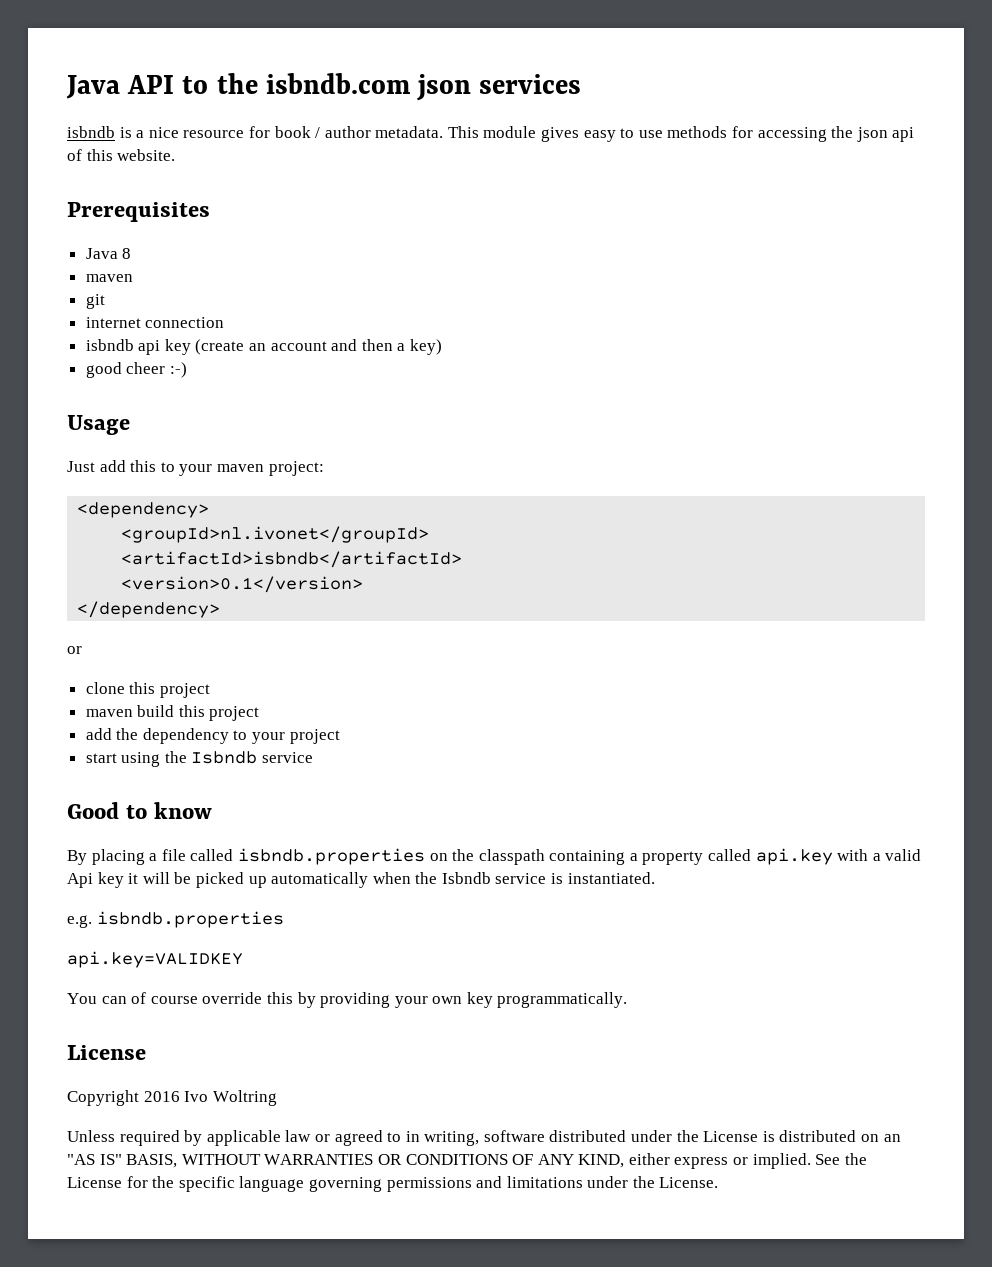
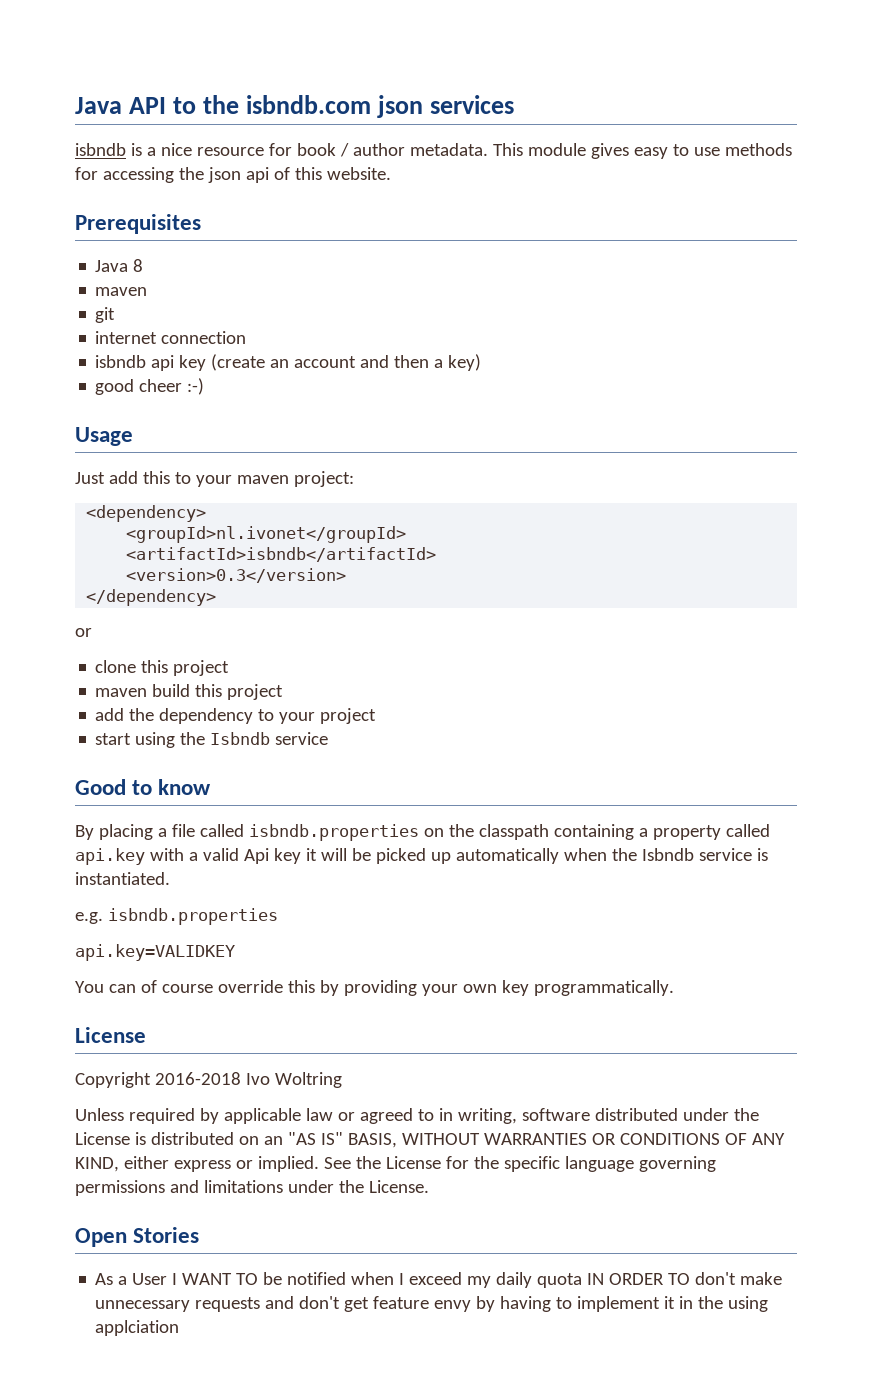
[121,576,364,593] <version>0.1</version> -> [126,568,347,583] <version>0.3</version>
[143,1091,180,1102] 2016 -> [154,1072,241,1085] 2016-2018
(719, 1182) none -> [75,1227,200,1247] [95,1272,783,1288] [95,1296,769,1312] [95,1320,180,1336] // Open Stories // As a User I WANT TO be notified when I exceed my daily quota IN ORDER TO don't make unnecessary requests and don't get feature envy by having to implement it in the using applciation

